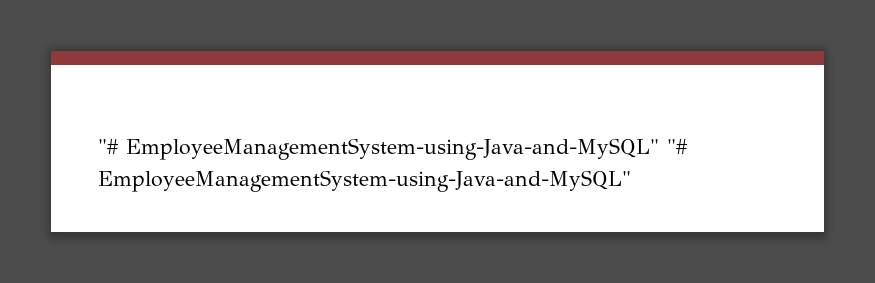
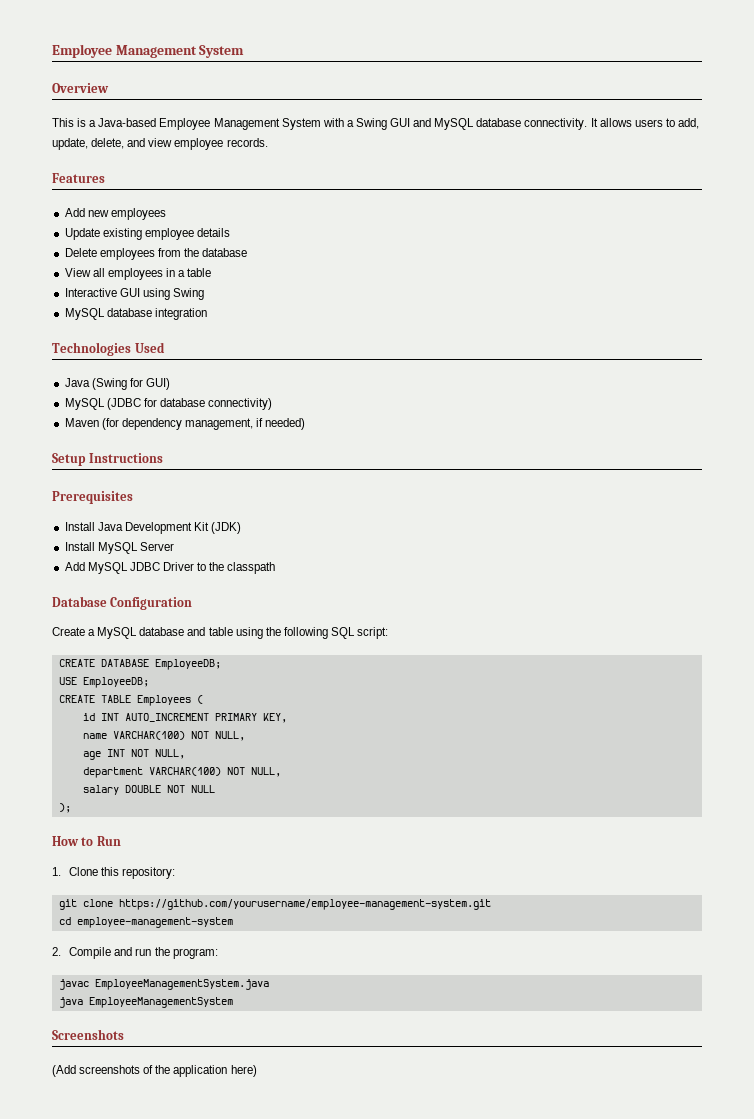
[98,138,688,160] [98,170,631,192] "# EmployeeManagementSystem-using-Java-and-MySQL" "# EmployeeManagementSystem-using-Java-and-MySQL" -> [52,44,245,58] [52,83,109,93] [52,118,699,130] [52,138,268,150] [52,173,105,183] [64,208,166,220] [64,228,230,240] [64,248,248,260] [64,268,212,280] [64,288,204,300] [64,308,207,320] [52,342,165,356] [64,378,170,390] [64,398,273,410] [64,418,306,430] [52,453,163,466] [52,491,133,504] [64,522,242,534] [64,542,174,554] [64,562,276,574] [52,596,193,610] [52,627,389,639] [58,659,221,670] [58,677,149,688] [58,695,203,706] [82,713,287,723] [82,731,245,741] [82,749,185,760] [82,767,281,778] [82,785,215,795] [58,803,71,813] [52,836,121,846] [52,867,176,879] [58,899,491,910] [58,917,233,928] [52,947,218,959] [58,979,269,990] [58,997,233,1008] [52,1029,124,1040] [52,1065,257,1077] Employee Management System // Overview // This is a Java-based Employee Management System with a Swing GUI and MySQL database connectivity. It allows users to add, update, delete, and view employee records. // Features // Add new employees // Update existing employee details // Delete employees from the database // View all employees in a table // Interactive GUI using Swing // MySQL database integration // Technologies Used // Java (Swing for GUI) // MySQL (JDBC for database connectivity) // Maven (for dependency management, if needed) // Setup Instructions // Prerequisites // Install Java Development Kit (JDK) // Install MySQL Server // Add MySQL JDBC Driver to the classpath // Database Configuration // Create a MySQL database and table using the following SQL script: // CREATE DATABASE EmployeeDB; // USE EmployeeDB; // CREATE TABLE Employees ( // id INT AUTO_INCREMENT PRIMARY KEY, // name VARCHAR(100) NOT NULL, // age INT NOT NULL, // department VARCHAR(100) NOT NULL, // salary DOUBLE NOT NULL // ); // How to Run // 1. Clone this repository: // git clone https://github.com/yourusername/employee-management-system.git // cd employee-management-system // 2. Compile and run the program: // javac EmployeeManagementSystem.java // java EmployeeManagementSystem // Screenshots // (Add screenshots of the application here)

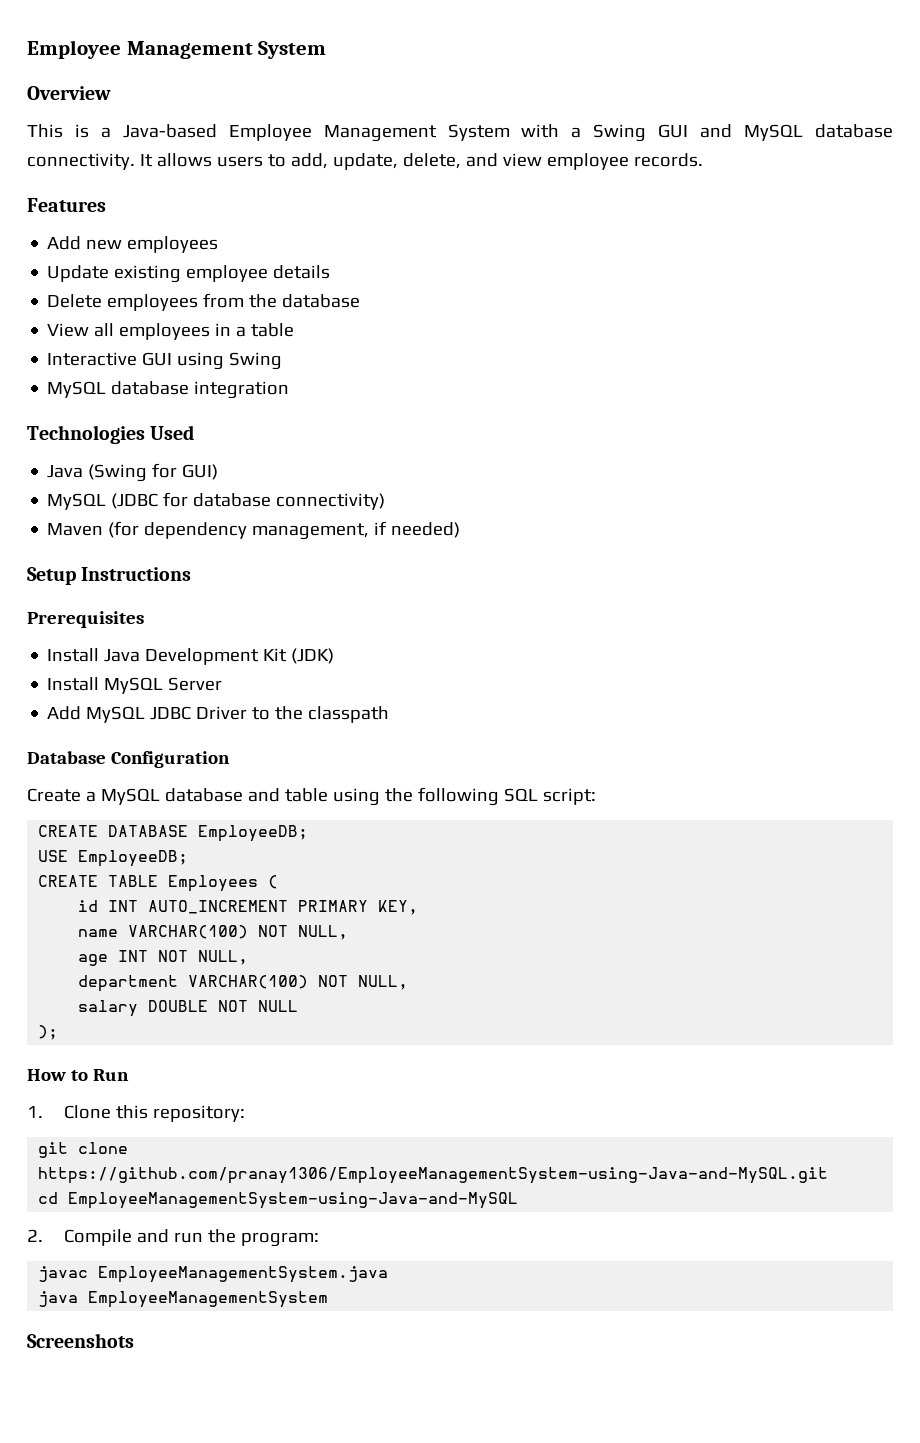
[118,899,491,910] https://github.com/yourusername/employee-management-system.git -> [38,1167,829,1184] https://github.com/pranay1306/EmployeeManagementSystem-using-Java-and-MySQL.git
[76,917,233,928] employee-management-system -> [68,1192,519,1209] EmployeeManagementSystem-using-Java-and-MySQL
[52,1065,257,1077] // (Add screenshots of the application here) -> (134, 1340) none

